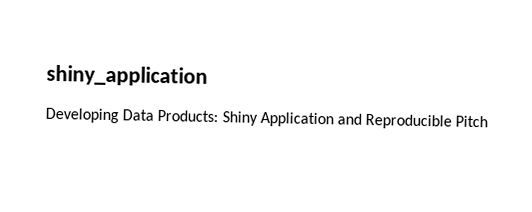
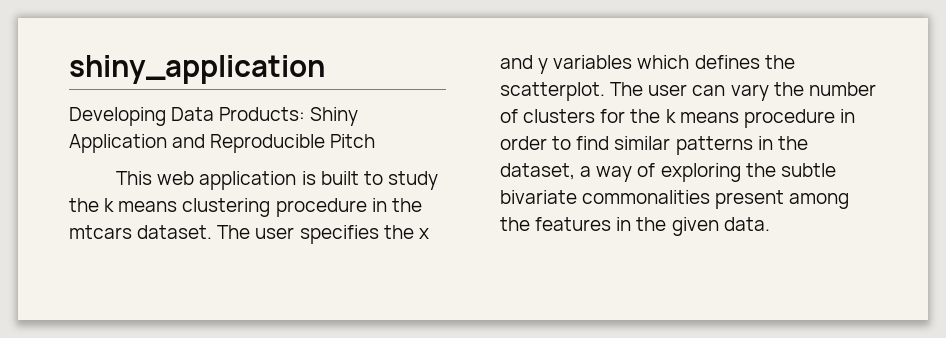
(489, 121) none -> [116,171,438,190] [69,198,422,217] [69,225,429,244] [500,55,795,74] [500,82,876,101] [500,109,855,128] [500,136,808,155] [500,163,836,182] [500,190,850,209] [500,217,770,236] // This web application is built to study the k means clustering procedure in the mtcars dataset. The user specifies the x and y variables which defines the scatterplot. The user can vary the number of clusters for the k means procedure in order to find similar patterns in the dataset, a way of exploring the subtle bivariate commonalities present among the features in the given data.

